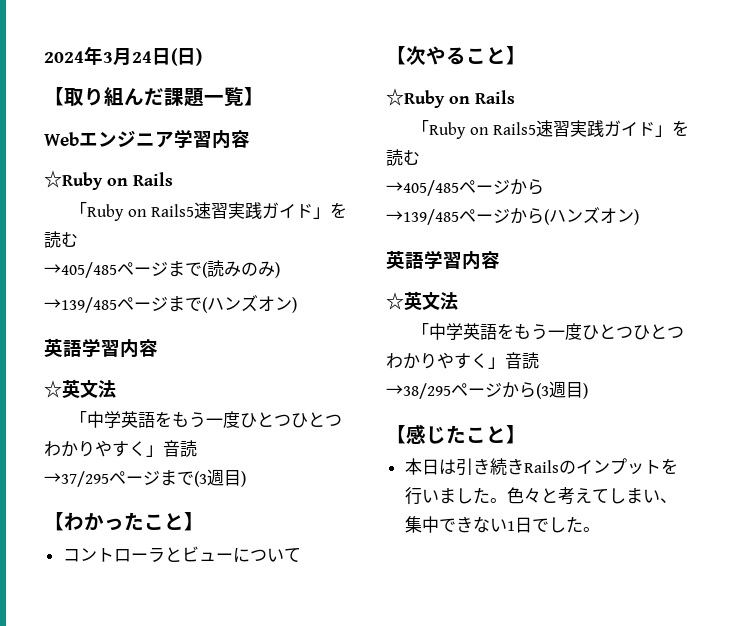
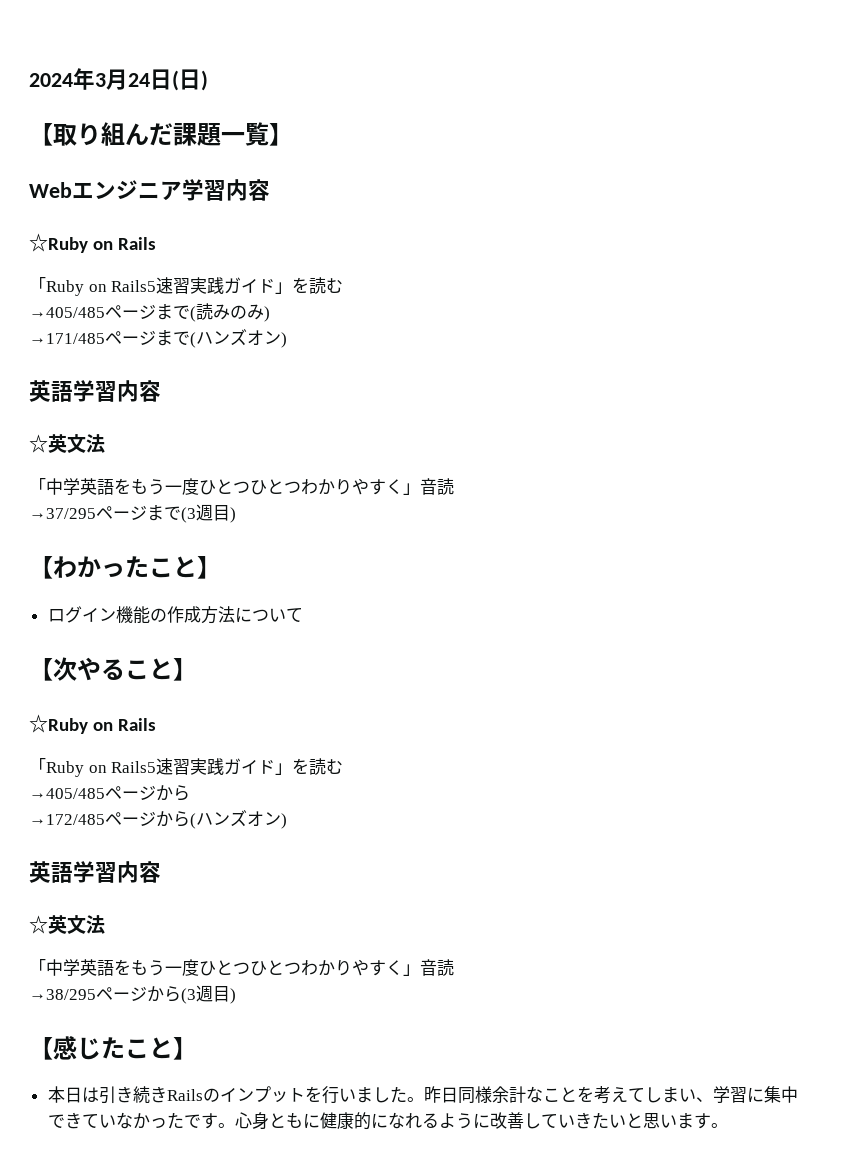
[44,297,117,313] →139/485 -> [29,333,105,344] →171/485
[62,546,233,563] コントローラとビュー -> [47,606,235,624] ログイン機能の作成方法
[386,209,459,225] →139/485 -> [29,814,105,825] →172/485
[506,487,558,504] 色々と -> [423,1086,594,1104] 昨日同様余計なことを
(677, 500) none -> [712,1086,764,1103] 学習に
[472,516,583,533] ない1日でした -> [81,1112,711,1130] ていなかったです。心身ともに健康的になれるように改善していきたいと思います

